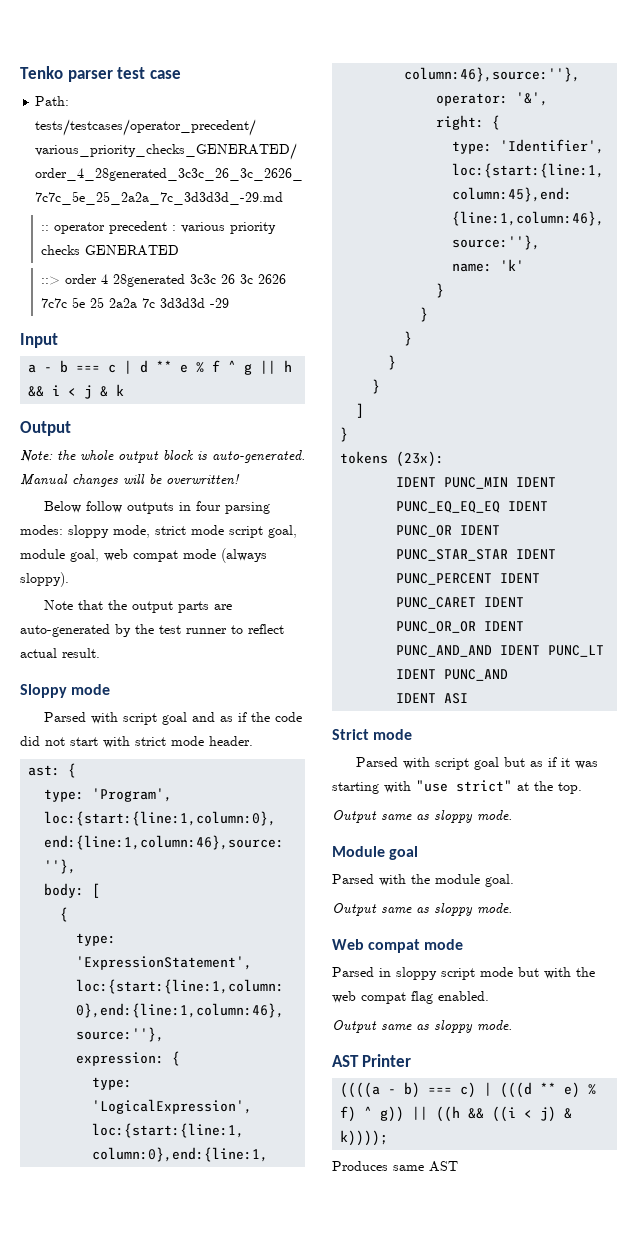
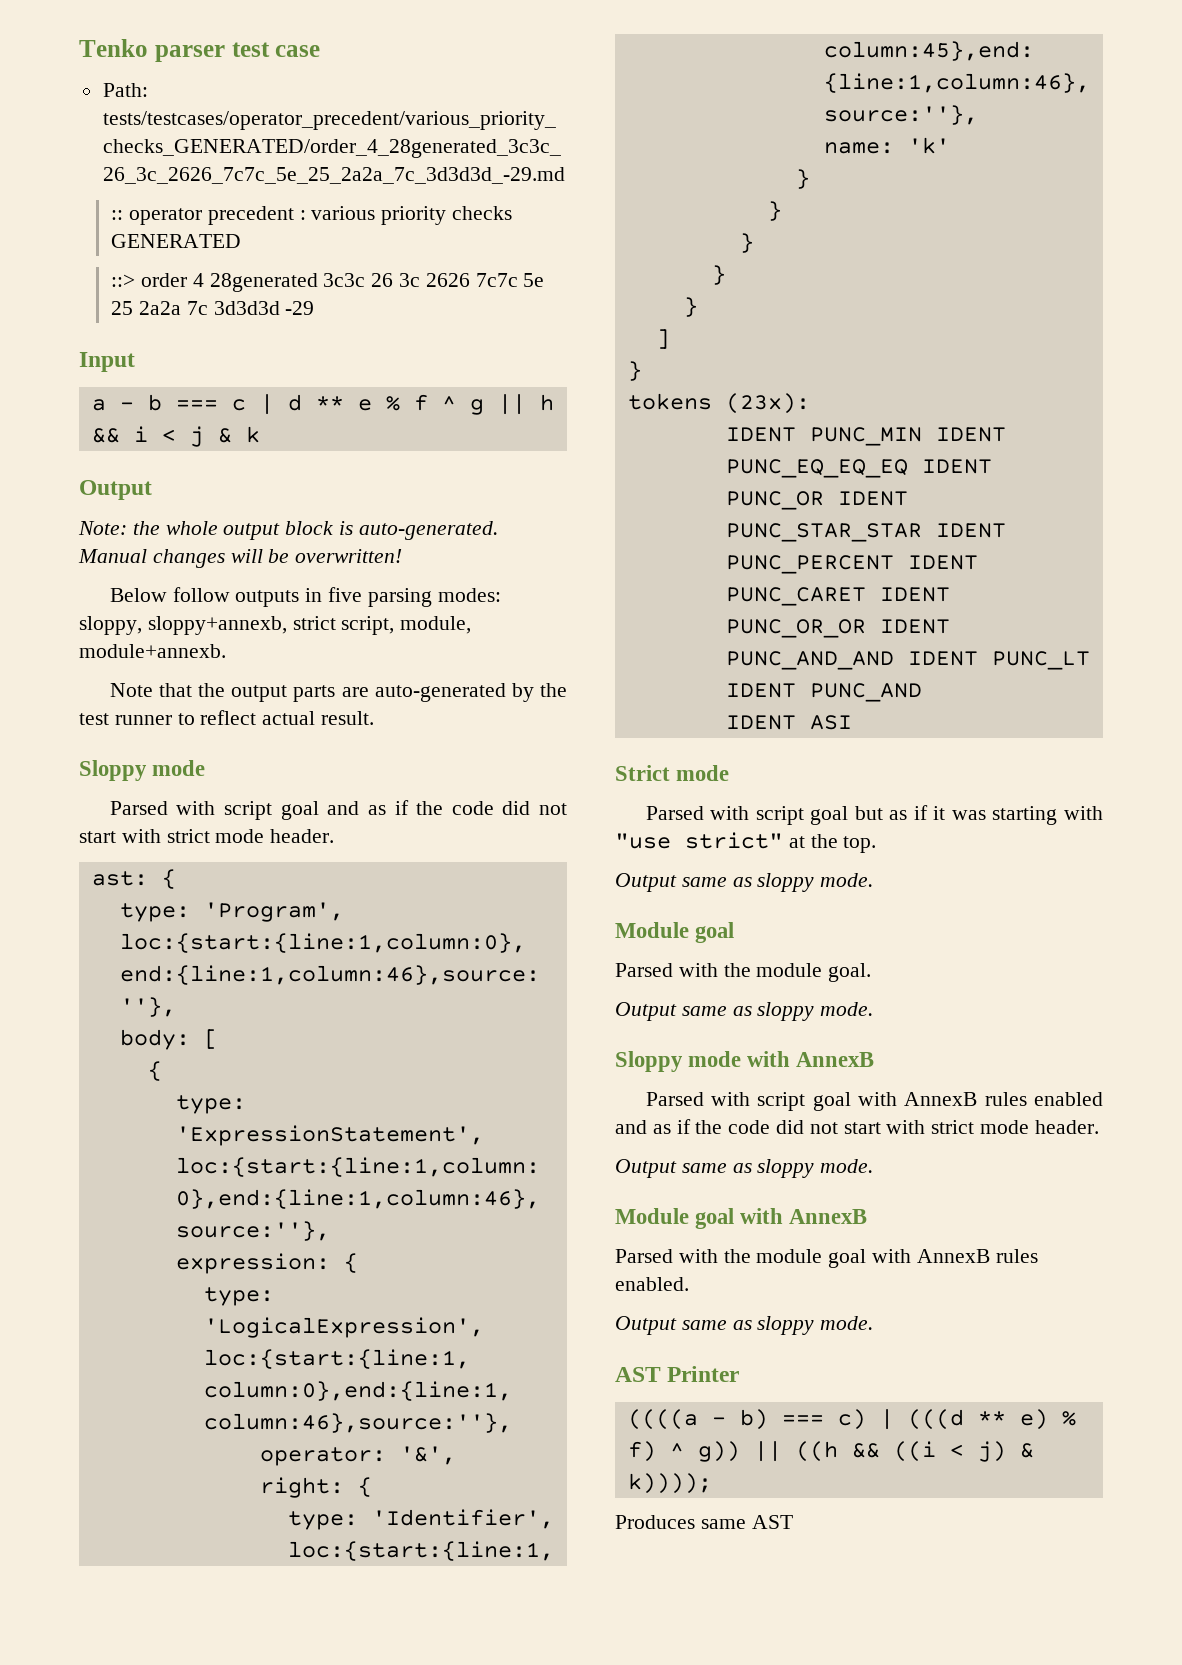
[195,501,221,511] four -> [328,587,363,602] five
[68,525,297,538] [20,548,267,563] [20,572,69,587] sloppy mode, strict mode script goal, module goal, web compat mode (always sloppy). -> [79,616,472,635] [79,644,226,658] sloppy, sloppy+annexb, strict script, module, module+annexb.
[332,939,464,953] [332,967,595,980] [332,991,433,1004] Web compat mode // Parsed in sloppy script mode but with the web compat flag -> [615,1051,875,1072] [645,1092,1103,1111] [615,1119,1099,1134] [615,1159,874,1178] [615,1208,868,1229] [615,1249,1038,1268] Sloppy mode with AnnexB // Parsed with script goal with AnnexB rules enabled and as if the code did not start with strict mode header. // Output same as sloppy mode. // Module goal with AnnexB // Parsed with the module goal with AnnexB rules

